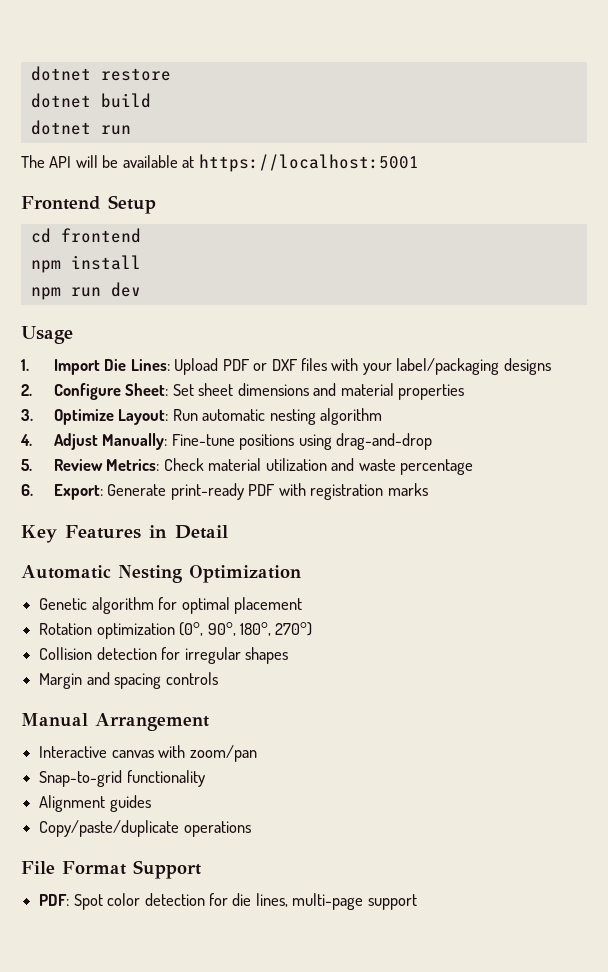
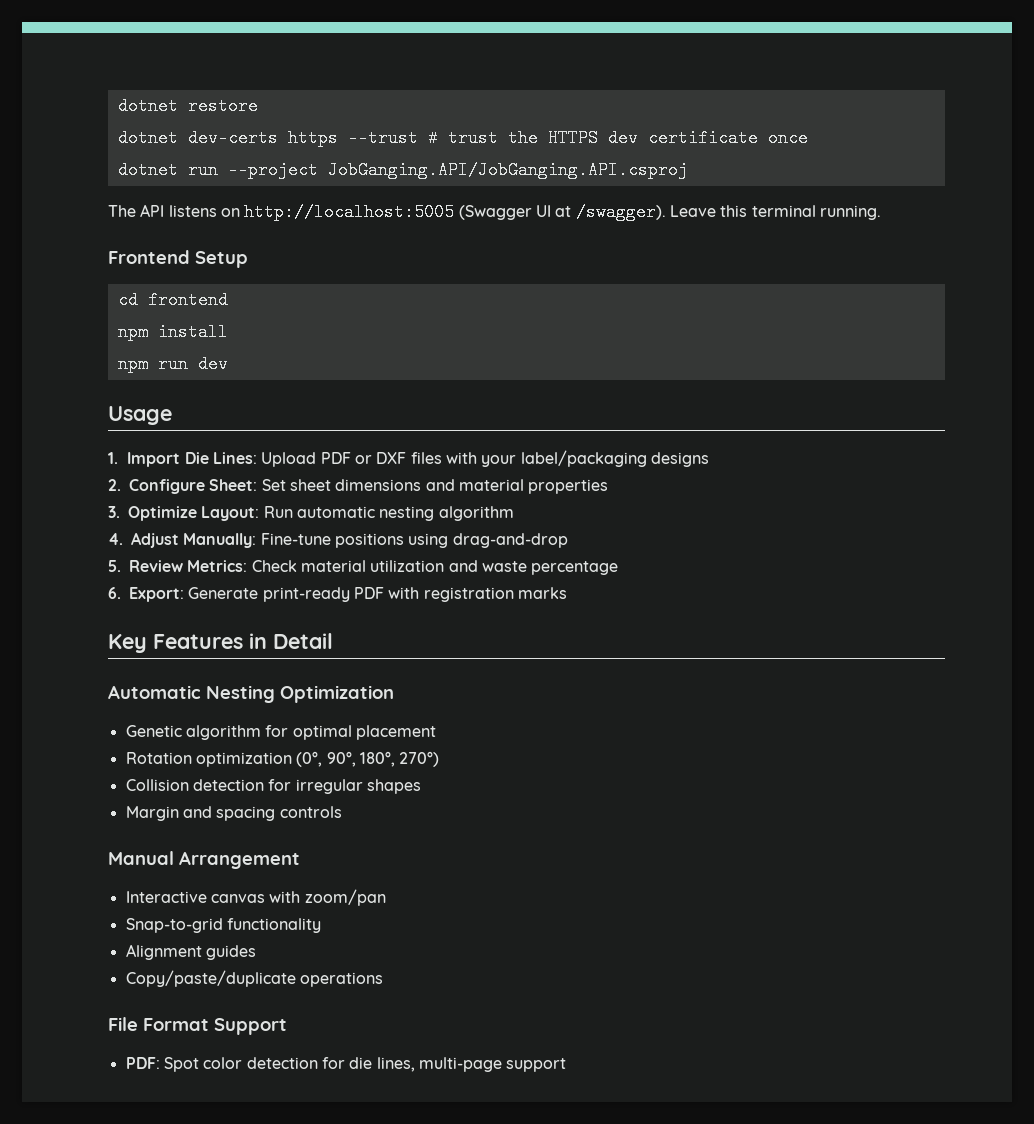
[100,93,151,108] build -> [187,129,808,147] dev-certs https --trust # trust the HTTPS dev certificate once
(131, 130) none -> [227,161,688,179] --project JobGanging.API/JobGanging.API.csproj
[75,154,419,172] will be available at https://localhost:5001 -> [168,203,881,221] listens on http://localhost:5005 (Swagger UI at /swagger). Leave this terminal running.

